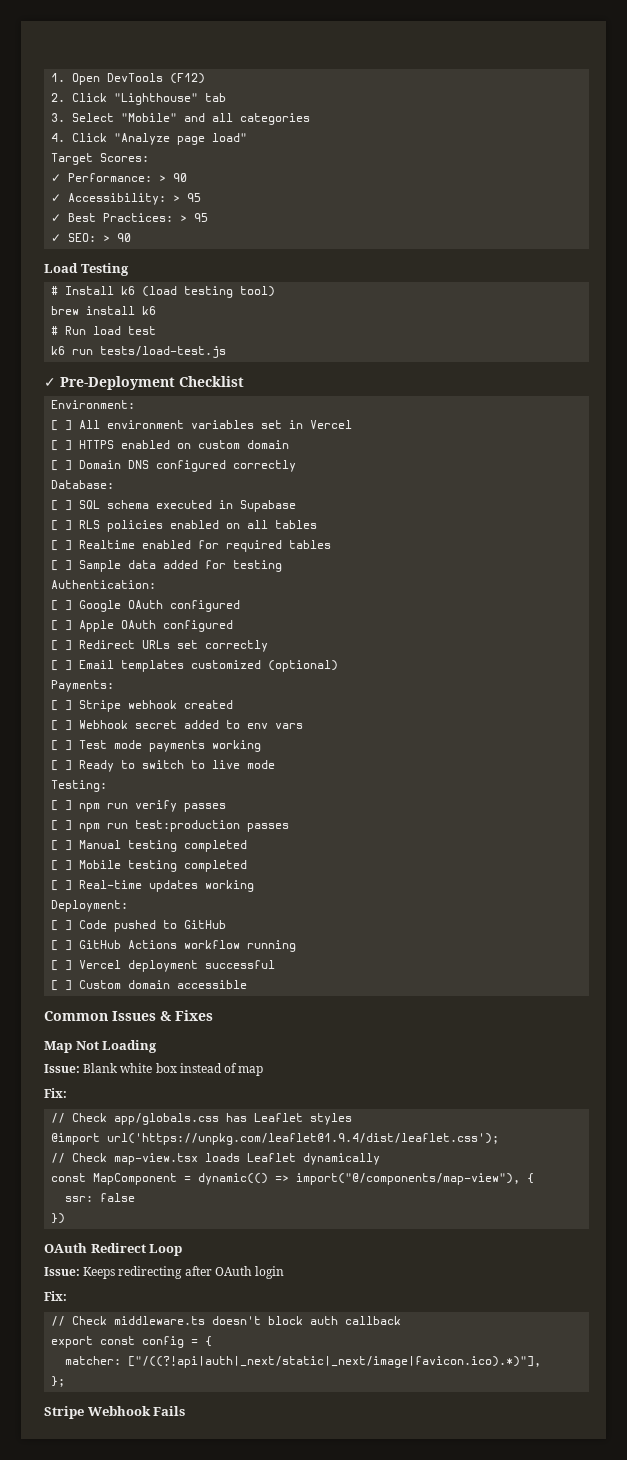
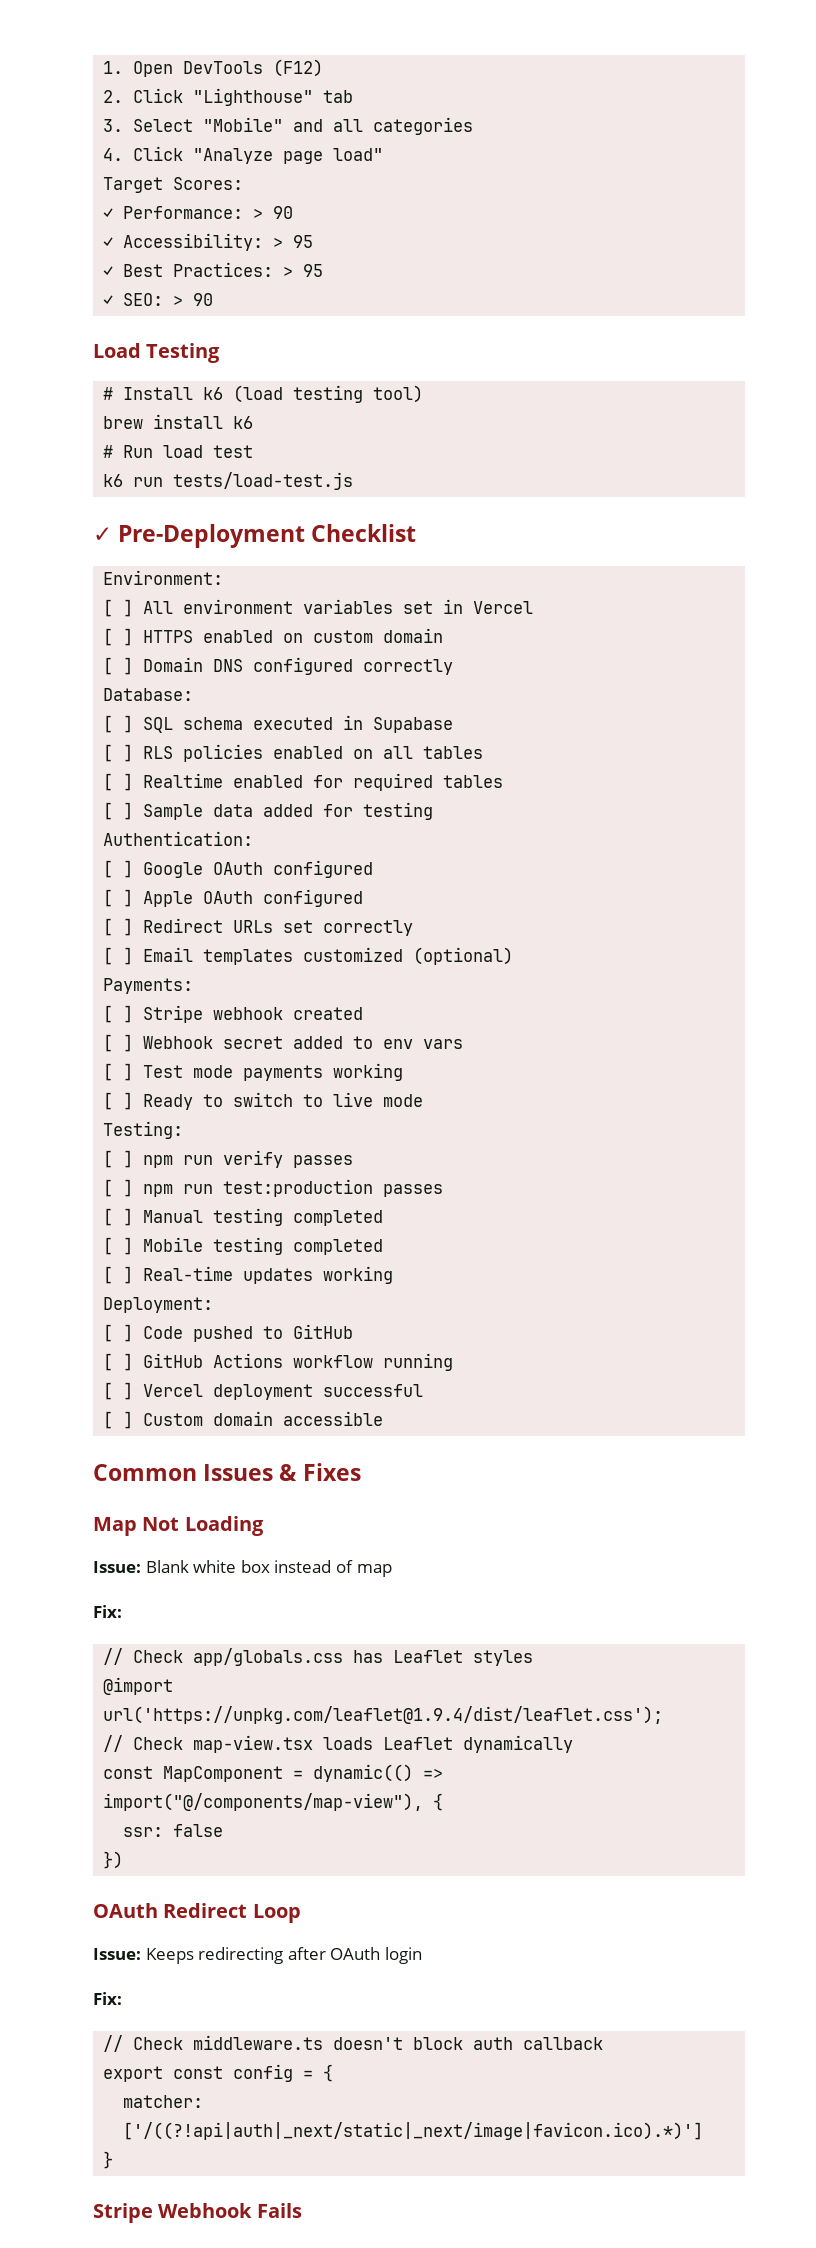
[128,1356,542,1368] [51,1376,66,1387] ["/((?!api|auth|_next/static|_next/image|favicon.ico).*)"], // }; -> [123,2122,704,2140] [103,2151,114,2169] ['/((?!api|auth|_next/static|_next/image|favicon.ico).*)'] // }

